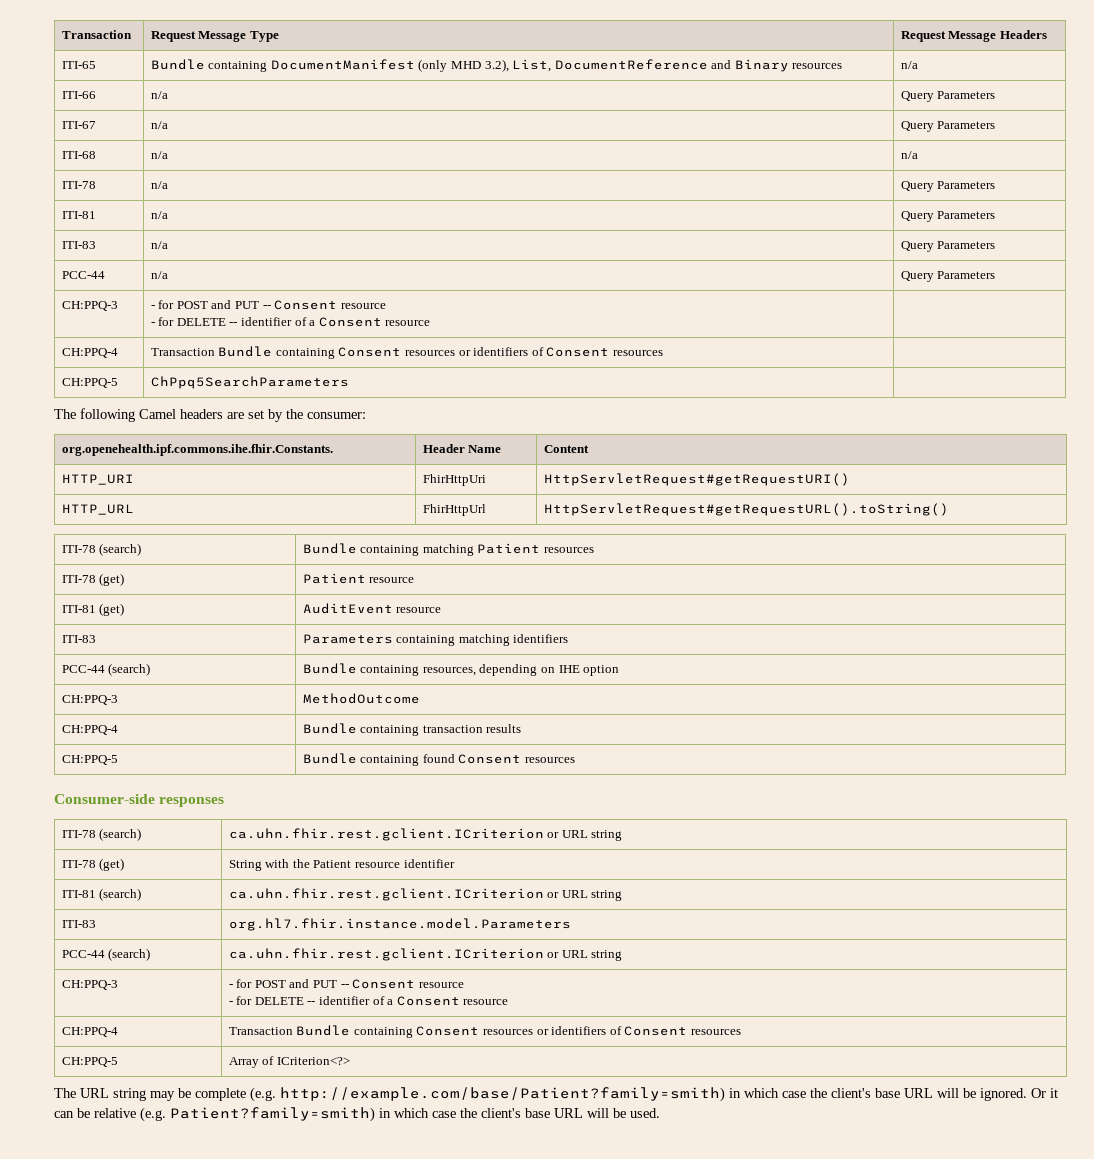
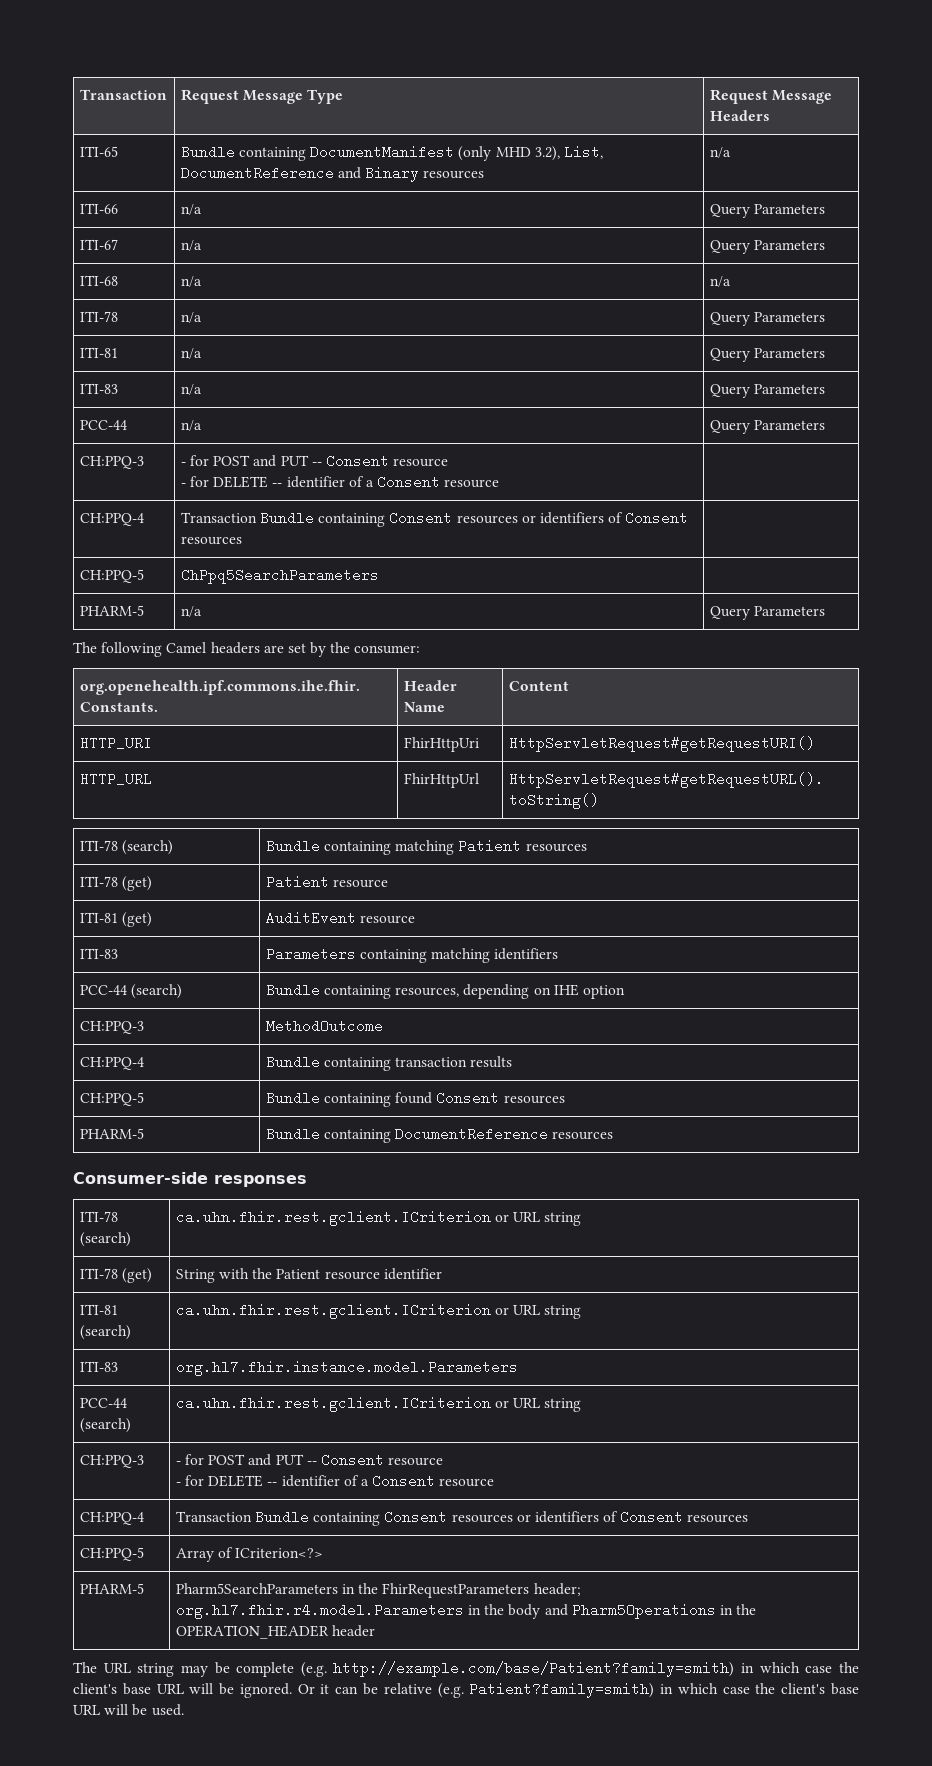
(349, 382) none -> [79,605,144,616] [180,606,202,617] [709,606,826,620] // PHARM-5 | n/a | Query Parameters
(575, 760) none -> [79,1128,144,1139] [265,1127,614,1143] // PHARM-5 | Bundle containing DocumentReference resources
(350, 1061) none -> [79,1583,144,1594] [175,1583,581,1598] [175,1603,757,1619] [175,1625,376,1639] // PHARM-5 | Pharm5SearchParameters in the FhirRequestParameters header; org.hl7.fhir.r4.model.Parameters in the body and Pharm5Operations in the OPERATION_HEADER header

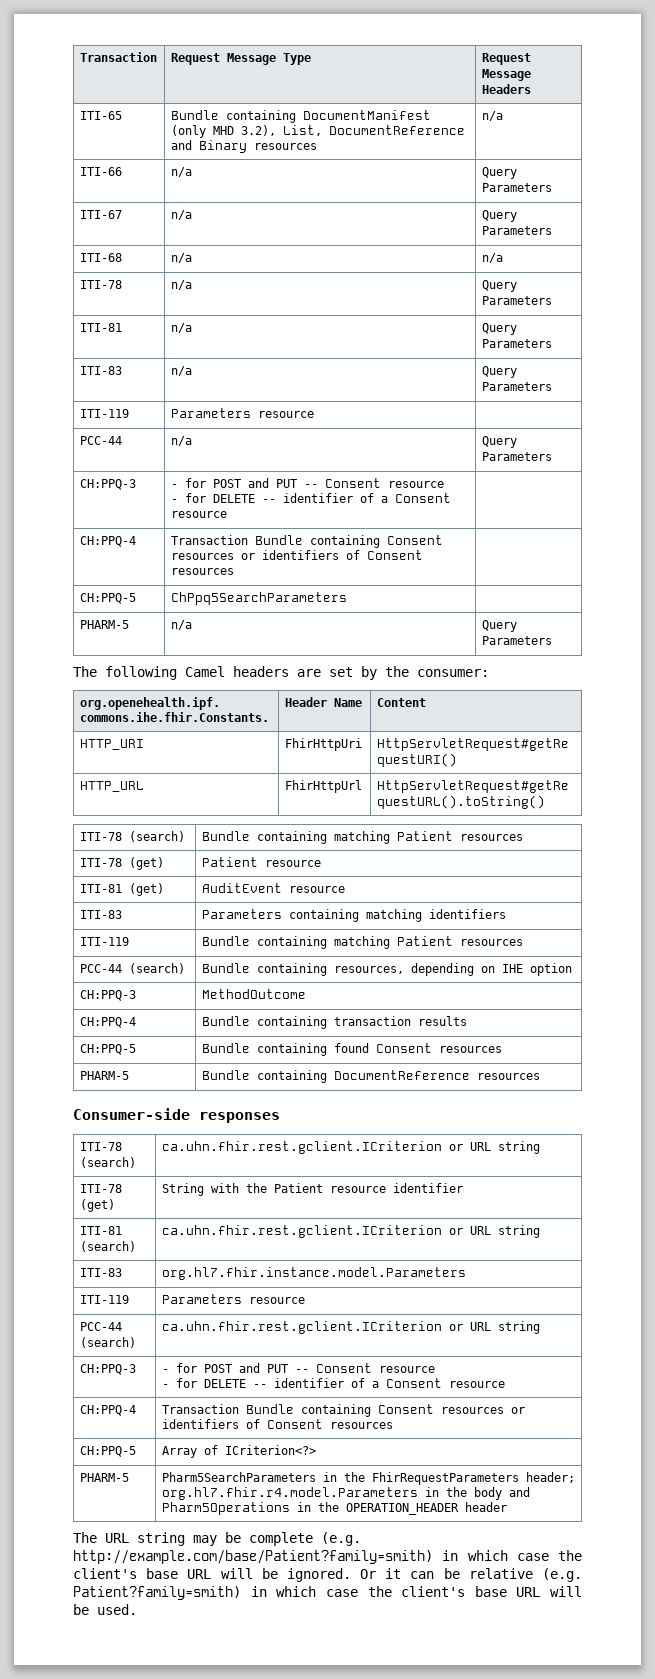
(826, 389) none -> [79,409,129,418] [170,408,314,418] // ITI-119 | Parameters resource |
(559, 954) none -> [79,937,129,946] [201,936,523,949] // ITI-119 | Bundle containing matching Patient resources
(518, 1368) none -> [79,1295,129,1304] [161,1294,305,1304] // ITI-119 | Parameters resource

